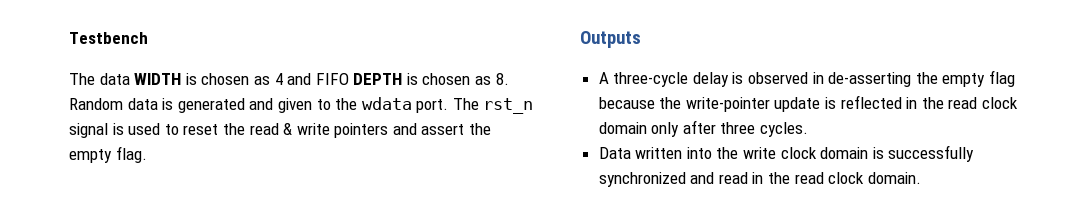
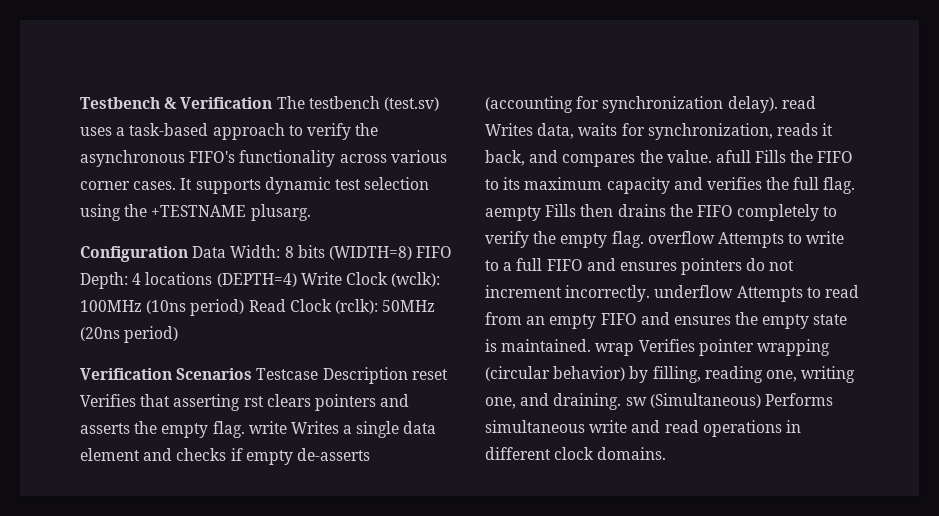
[69,73,509,85] [69,97,534,114] [69,123,330,138] // The data WIDTH is chosen as 4 and FIFO DEPTH is chosen as 8. Random data is generated and given to the wdata port. The rst_n signal is used to reset the read & write -> [164,96,439,111] [80,123,379,140] [80,150,447,167] [80,177,430,194] [80,204,311,221] [80,245,453,262] [80,272,441,289] [80,299,436,316] [80,326,179,343] [80,367,448,384] [80,394,311,411] & Verification The testbench (test.sv) uses a task-based approach to verify the asynchronous FIFO's functionality across various corner cases. It supports dynamic test selection using the +TESTNAME plusarg. // Configuration Data Width: 8 bits (WIDTH=8) FIFO Depth: 4 locations (DEPTH=4) Write Clock (wclk): 100MHz (10ns period) Read Clock (rclk): 50MHz (20ns period) // Verification Scenarios Testcase Description reset Verifies that asserting rst clears
[421,123,492,135] [69,146,147,163] [580,31,641,48] [598,70,1016,87] [598,95,1019,112] [598,120,809,137] [598,145,975,162] [598,172,921,187] assert the empty flag. // Outputs // A three-cycle delay is observed in de-asserting the empty flag because the write-pointer update is reflected in the read clock domain only after three cycles. // Data written into the write clock domain is successfully synchronized and read in the read clock domain. -> [80,421,437,438] [80,448,370,465] [485,96,816,113] [485,123,834,140] [485,150,854,167] [485,177,856,194] [485,204,838,221] [485,231,845,248] [485,258,795,275] [485,285,859,302] [485,312,848,329] [485,339,830,356] [485,366,856,383] [485,393,833,410] [485,420,801,437] [485,447,667,460] asserts the empty flag. write Writes a single data element and checks if empty de-asserts (accounting for synchronization delay). read Writes data, waits for synchronization, reads it back, and compares the value. afull Fills the FIFO to its maximum capacity and verifies the full flag. aempty Fills then drains the FIFO completely to verify the empty flag. overflow Attempts to write to a full FIFO and ensures pointers do not increment incorrectly. underflow Attempts to read from an empty FIFO and ensures the empty state is maintained. wrap Verifies pointer wrapping (circular behavior) by filling, reading one, writing one, and draining. sw (Simultaneous) Performs simultaneous write and read operations in different clock domains.

